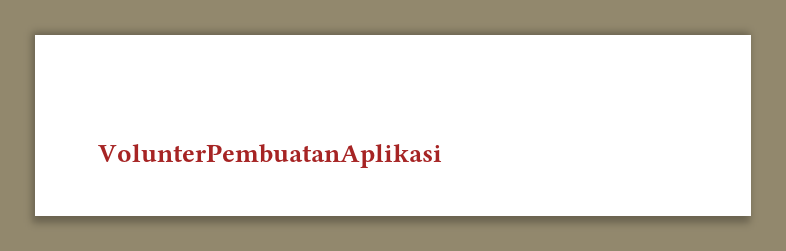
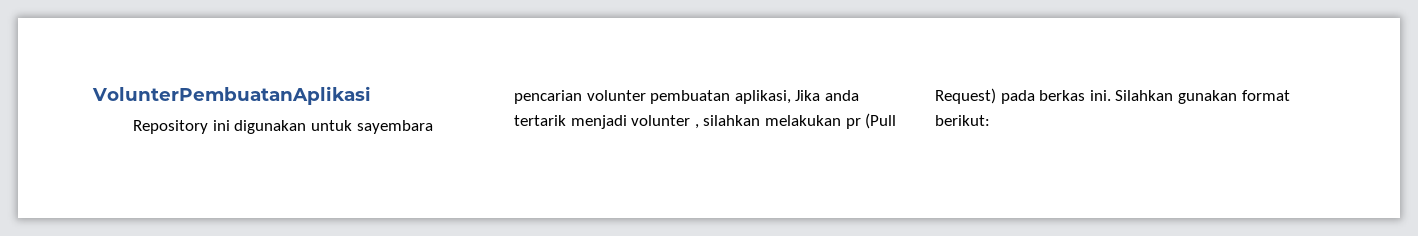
(442, 156) none -> [133,120,433,134] [514,90,859,104] [514,113,897,129] [935,88,1290,104] [935,115,990,126] // Repository ini digunakan untuk sayembara pencarian volunter pembuatan aplikasi, Jika anda tertarik menjadi volunter , silahkan melakukan pr (Pull Request) pada berkas ini. Silahkan gunakan format berikut:

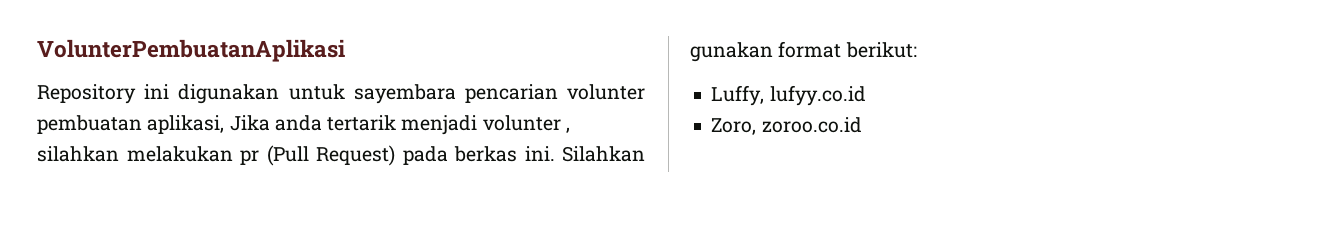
(990, 120) none -> [711,85,866,106] [711,117,862,135] // Luffy, lufyy.co.id // Zoro, zoroo.co.id

